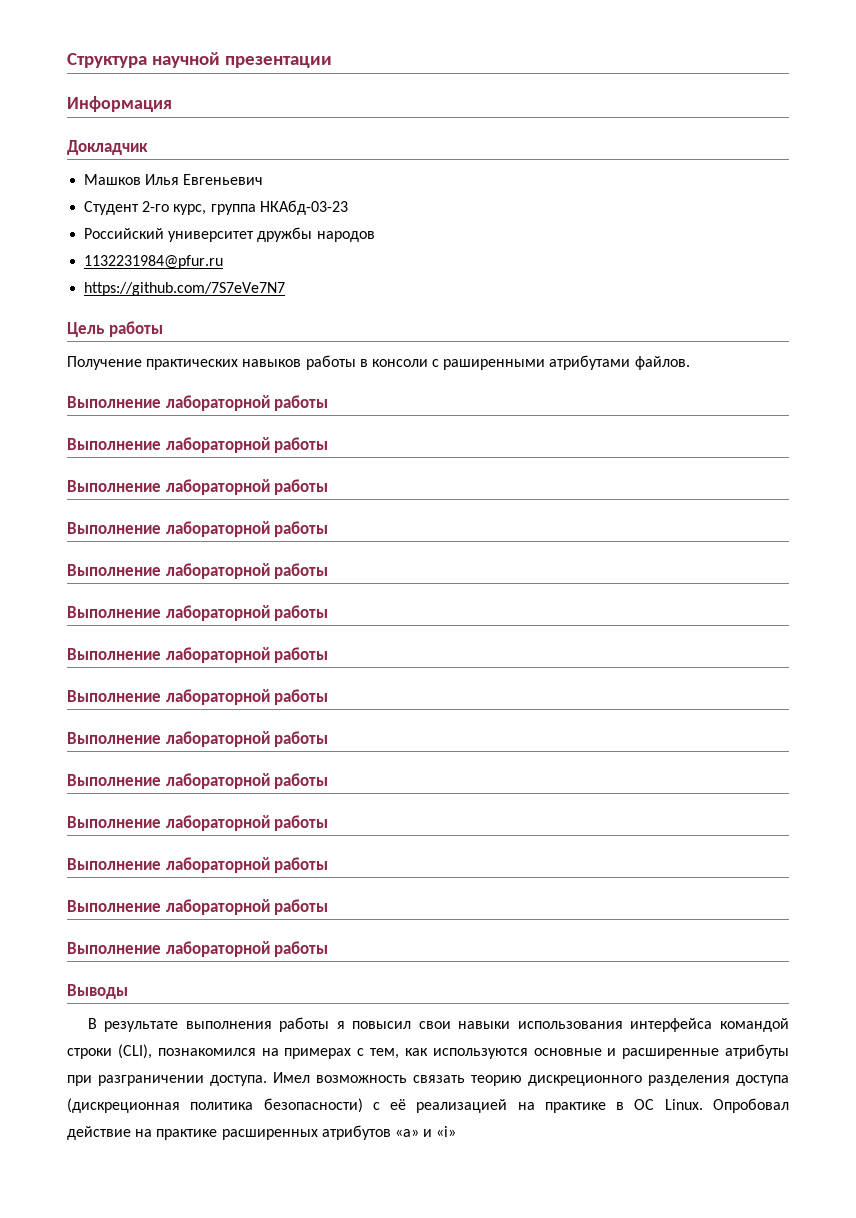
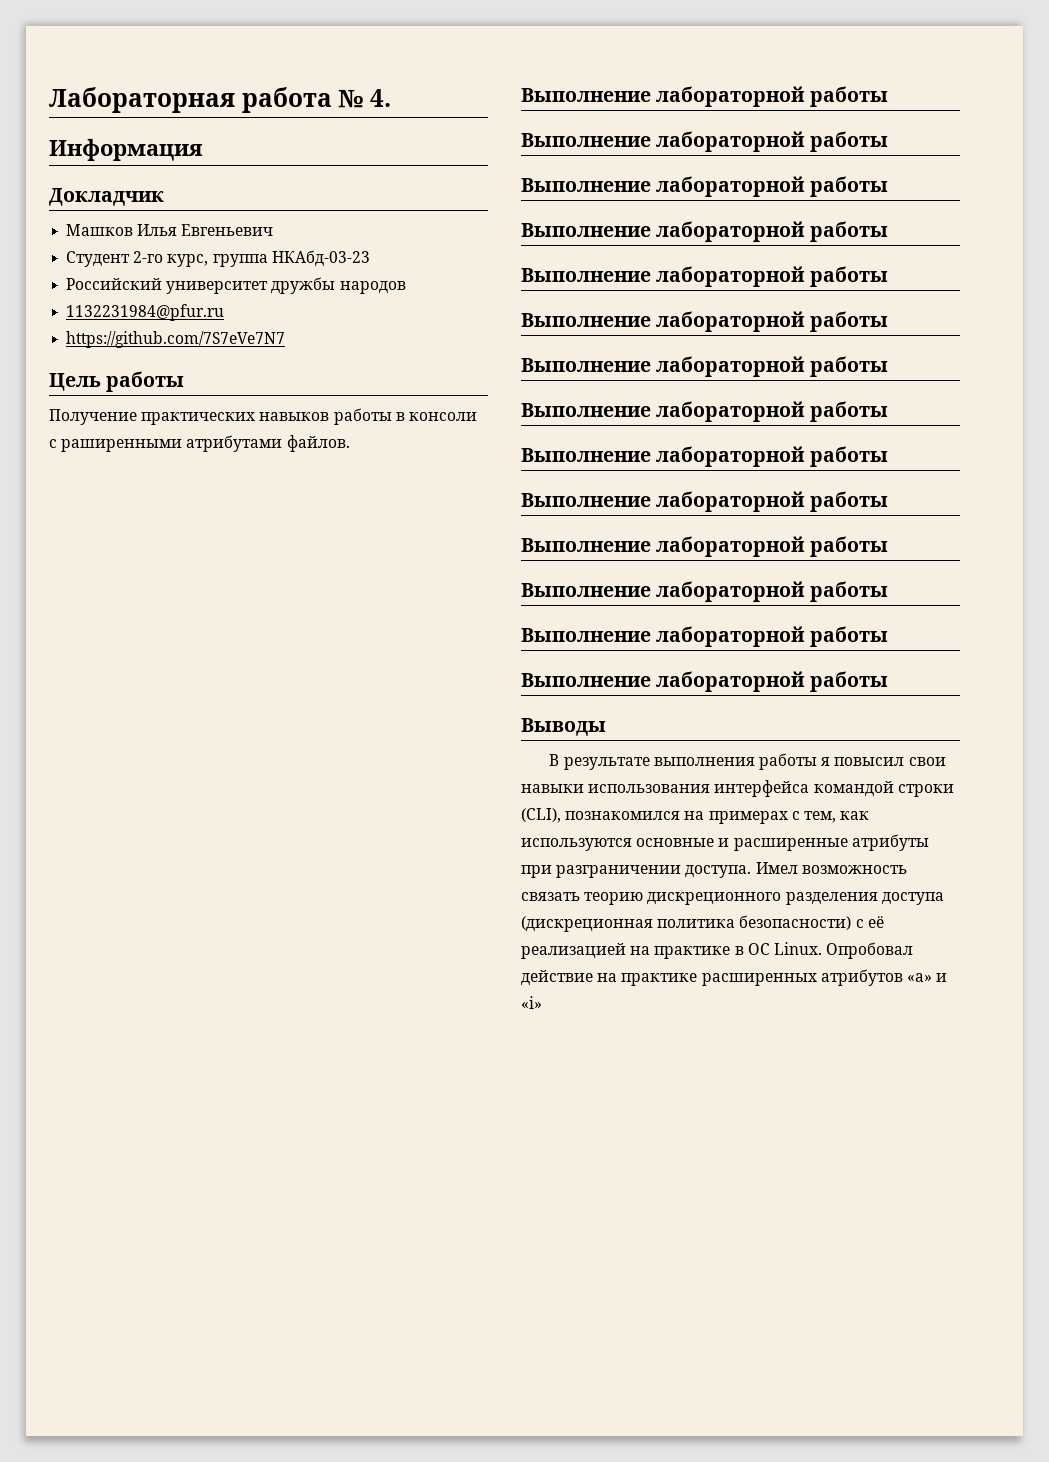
[67,52,333,68] Структура научной презентации -> [49,87,391,113] Лабораторная работа № 4.

